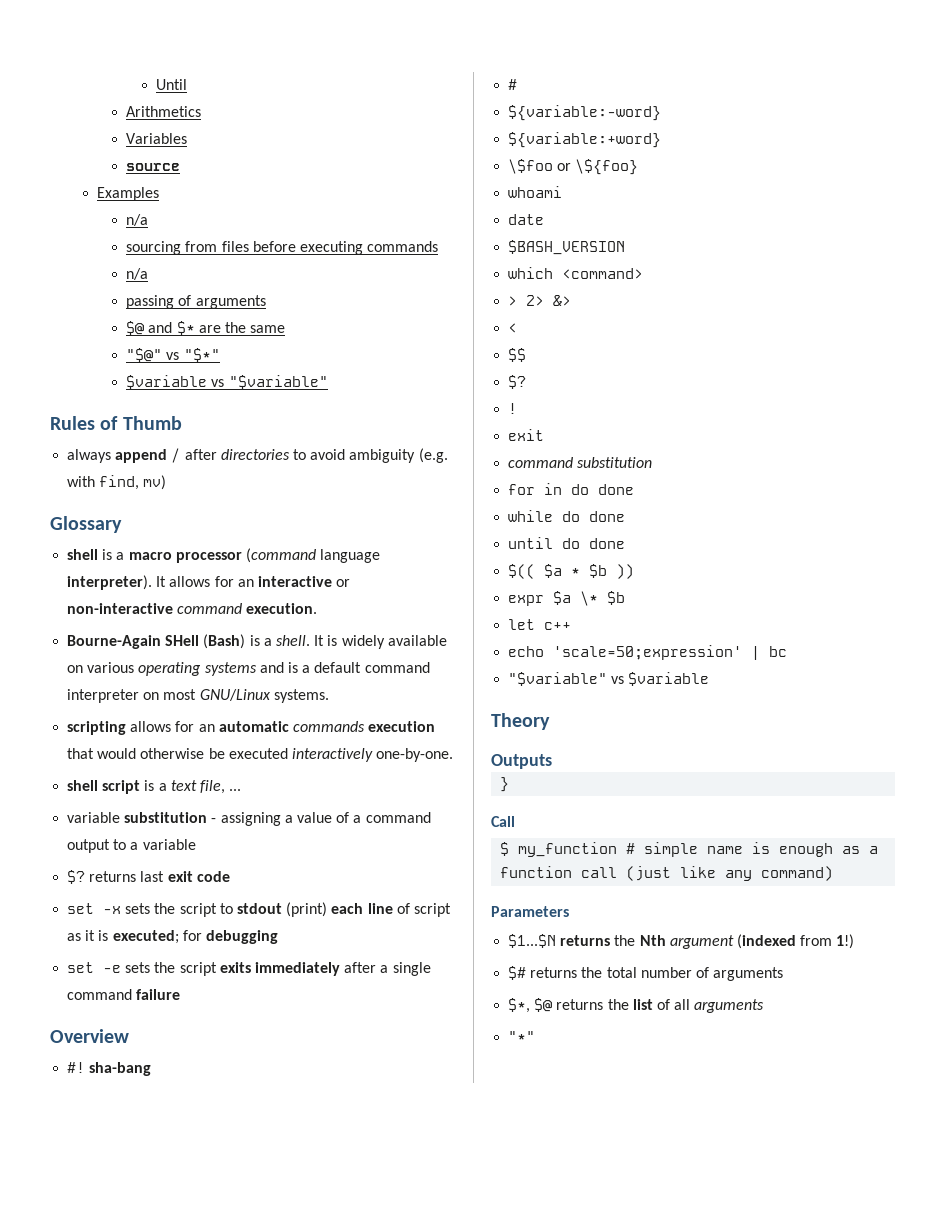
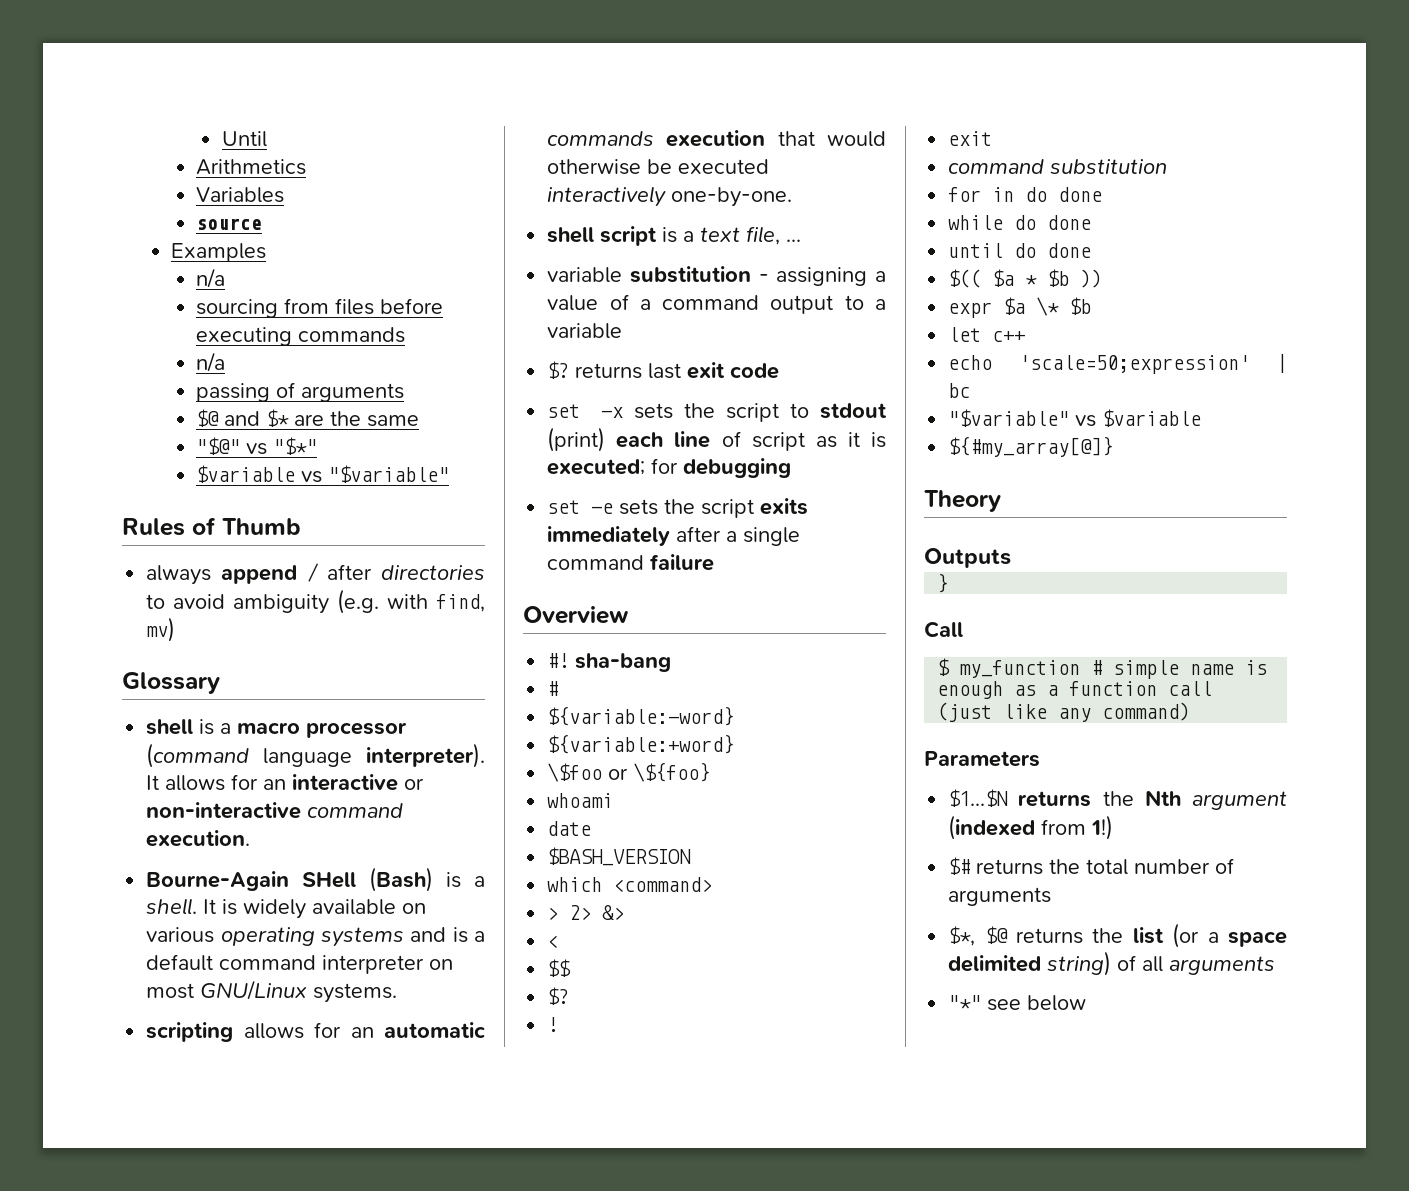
(710, 679) none -> [948,436,1114,457] // ${#my_array[@]}
(653, 1004) none -> [1172,923,1287,948] [948,951,1112,976] (or a space delimited string)
(536, 1036) none -> [987,995,1087,1011] see below

